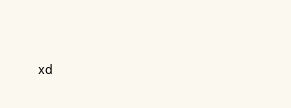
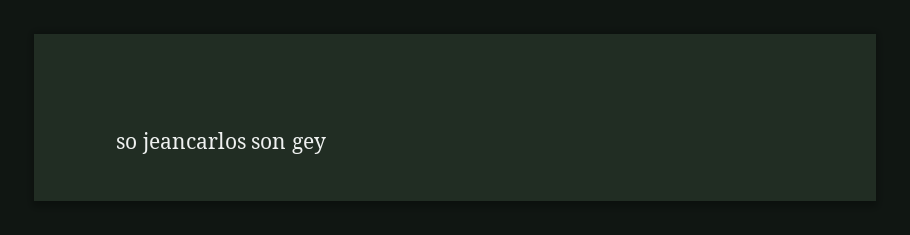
[38,64,53,74] xd -> [116,132,327,154] so jeancarlos son gey

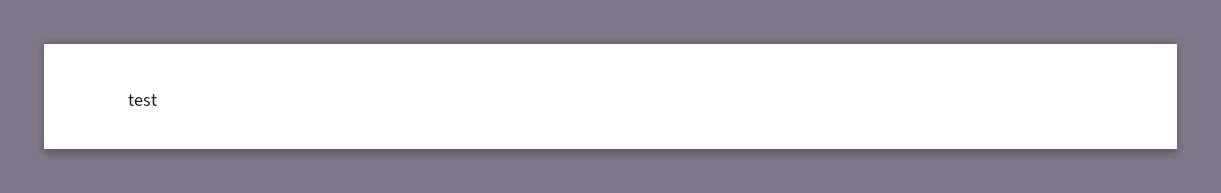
[116,132,327,154] so jeancarlos son gey -> [128,94,157,106] test

